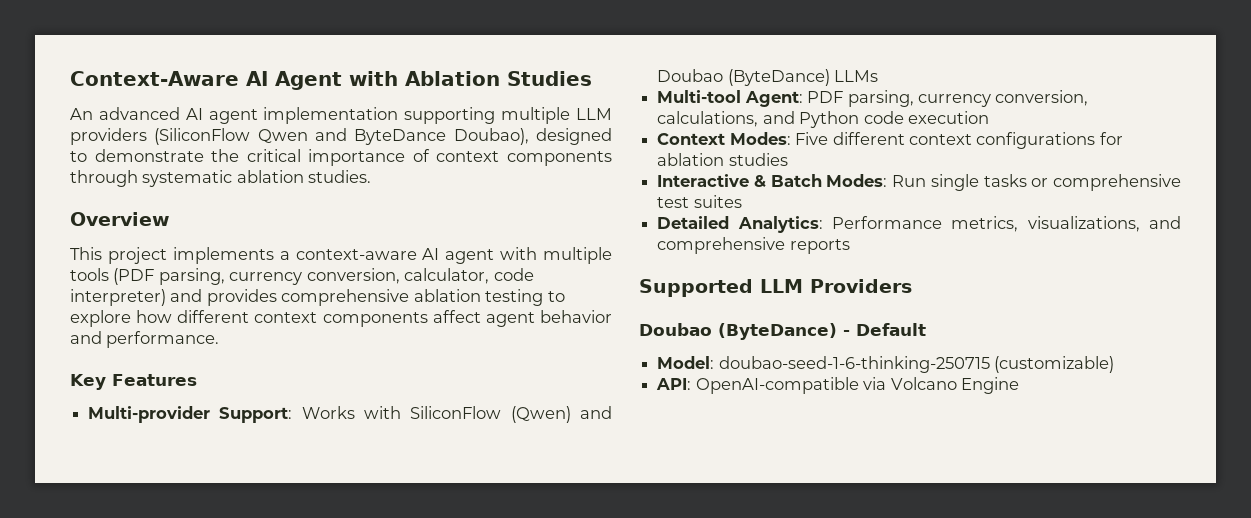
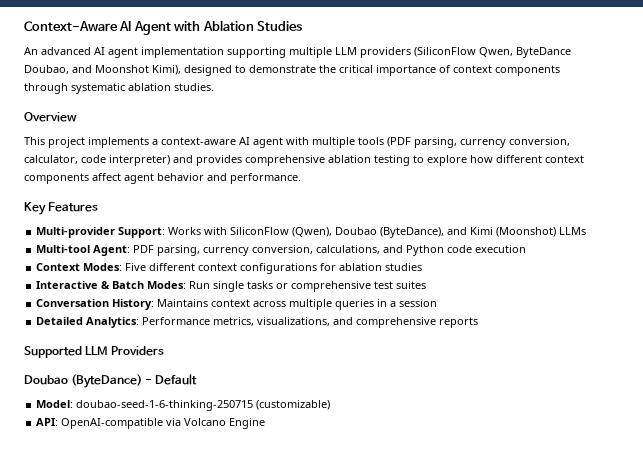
[257,128,529,145] Qwen and ByteDance Doubao), -> [479,47,571,58] [24,65,181,75] Qwen, ByteDance Doubao, and Moonshot Kimi),
[510,406,612,423] [657,69,830,86] (Qwen) and Doubao (ByteDance) -> [292,227,557,238] (Qwen), Doubao (ByteDance), and Kimi (Moonshot)
(742, 201) none -> [36,299,438,310] // Conversation History: Maintains context across multiple queries in a session

